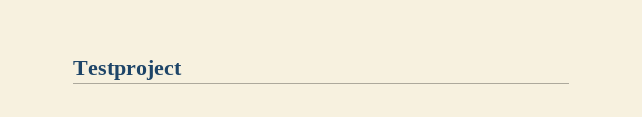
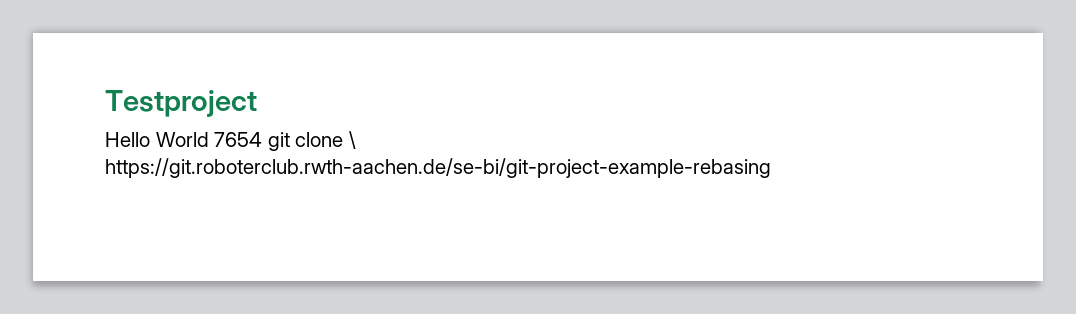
(182, 70) none -> [105,131,356,151] [105,158,771,178] // Hello World 7654 git clone \ https://git.roboterclub.rwth-aachen.de/se-bi/git-project-example-rebasing

